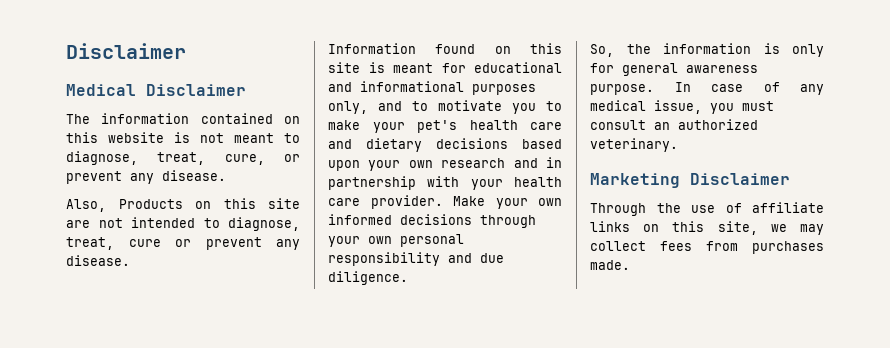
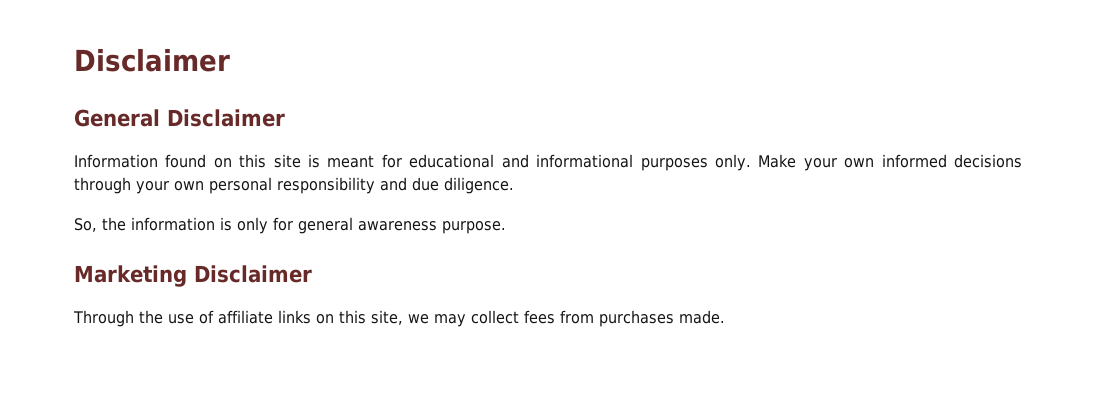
[66,43,186,59] [66,84,246,96] [66,113,300,124] [66,132,300,143] [66,151,300,165] [66,170,226,184] [66,198,300,212] [66,217,300,231] [66,237,300,250] [66,255,130,266] Disclaimer // Medical Disclaimer // The information contained on this website is not meant to diagnose, treat, cure, or prevent any disease. // Also, Products on this site are not intended to diagnose, treat, cure or prevent any disease. -> [74,48,230,72] [74,109,285,127] Disclaimer // General Disclaimer
[328,100,562,114] [328,120,562,133] [328,138,562,152] [328,157,562,171] [328,176,562,190] [328,195,443,209] only, and to motivate you to make your pet's health care and dietary decisions based upon your own research and in partnership with your health care provider. -> [714,154,751,171] only.
[674,82,824,95] [590,100,774,114] [590,119,758,130] [590,138,678,152] In case of any medical issue, you must consult an authorized veterinary. -> (506, 227) none

